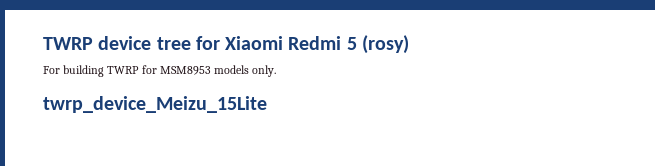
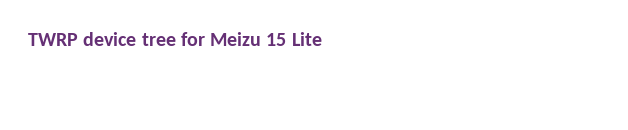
[225,35,409,54] [43,65,277,77] [43,96,267,113] Xiaomi Redmi 5 (rosy) // For building TWRP for MSM8953 models only. // twrp_device_Meizu_15Lite -> [210,32,322,46] Meizu 15 Lite

